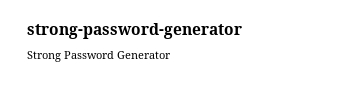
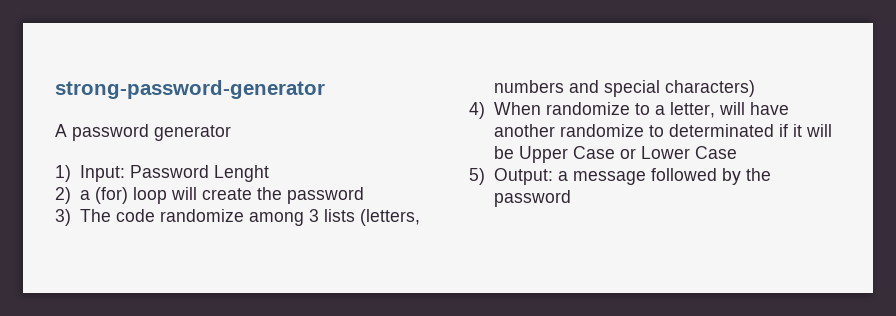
[27,51,171,62] Strong Password Generator -> [55,124,231,141] [55,165,269,182] [55,187,364,204] [55,209,420,226] [493,80,755,97] [469,102,789,119] [493,124,832,137] [493,146,737,163] [469,168,771,185] [493,190,571,207] A password generator // 1) Input: Password Lenght // 2) a (for) loop will create the password // 3) The code randomize among 3 lists (letters, numbers and special characters) // 4) When randomize to a letter, will have another randomize to determinated if it will be Upper Case or Lower Case // 5) Output: a message followed by the password

